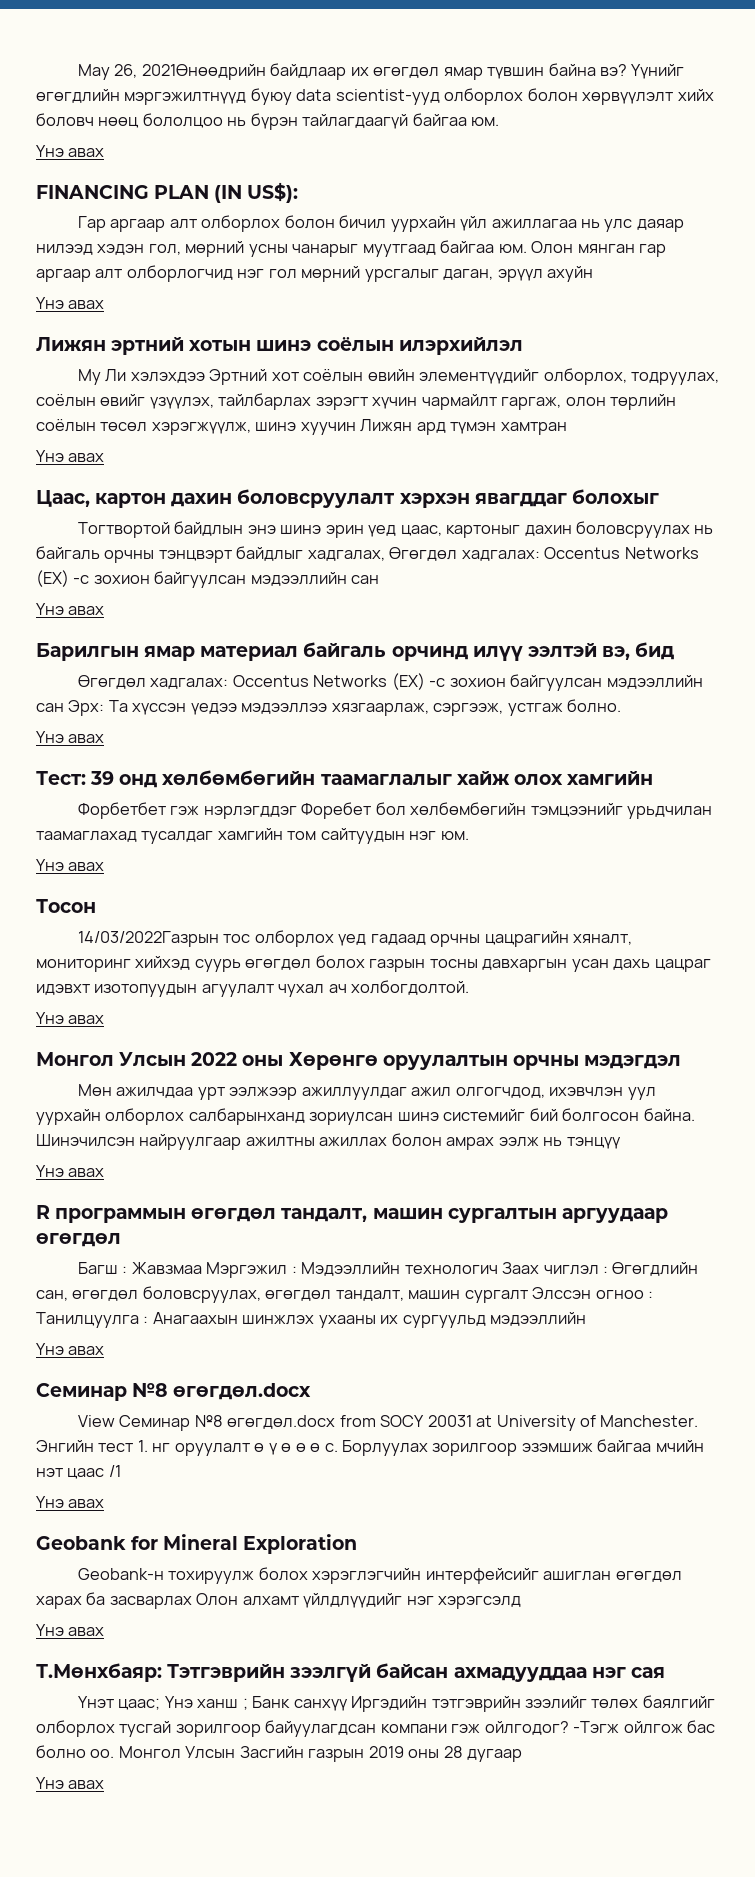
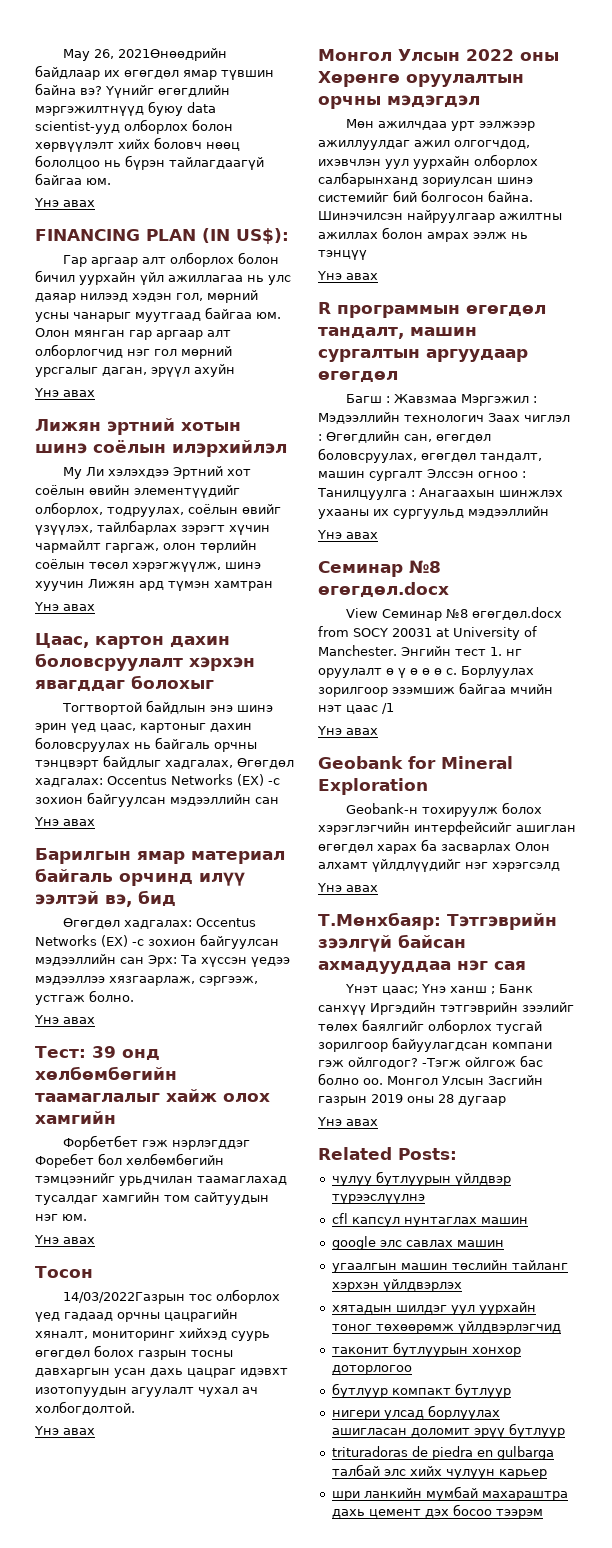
(105, 1784) none -> [318,1147,457,1160] [331,1171,511,1186] [331,1194,425,1204] [331,1213,528,1227] [331,1236,504,1250] [331,1260,568,1273] [331,1279,462,1292] [331,1302,536,1315] [331,1321,561,1334] [331,1342,521,1357] [331,1365,412,1375] [331,1383,511,1398] [331,1405,500,1420] [331,1423,565,1438] [331,1446,554,1460] [331,1464,547,1479] [331,1486,568,1501] [331,1504,543,1519] // Related Posts: // чулуу бутлуурын үйлдвэр түрээслүүлнэ // cfl капсул нунтаглах машин // google элс савлах машин // угаалгын машин төслийн тайланг хэрхэн үйлдвэрлэх // хятадын шилдэг уул уурхайн тоног төхөөрөмж үйлдвэрлэгчид // таконит бутлуурын хонхор доторлогоо // бутлуур компакт бутлуур // нигери улсад борлуулах ашигласан доломит эрүү бутлуур // trituradoras de piedra en gulbarga талбай элс хийх чулуун карьер // шри ланкийн мумбай махараштра дахь цемент дэх босоо тээрэм

